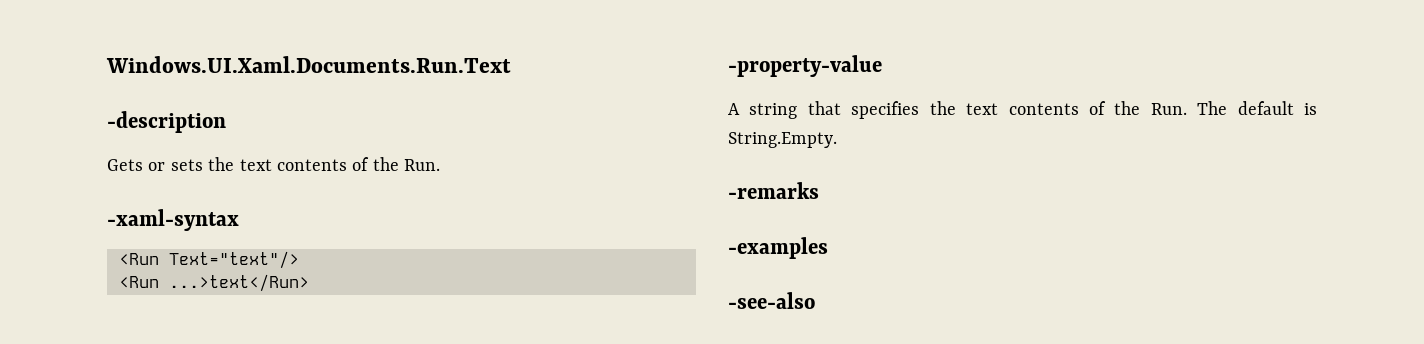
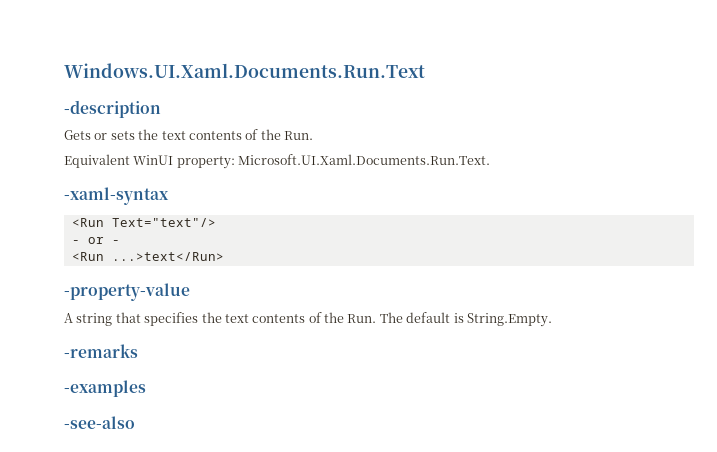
(441, 165) none -> [64,154,491,169] // Equivalent WinUI property: Microsoft.UI.Xaml.Documents.Run.Text.
(299, 260) none -> [71,237,120,244] // - or -

